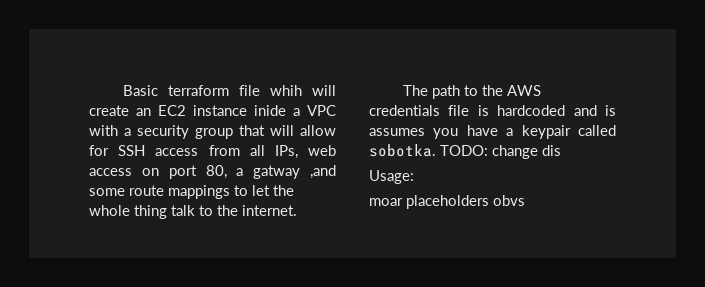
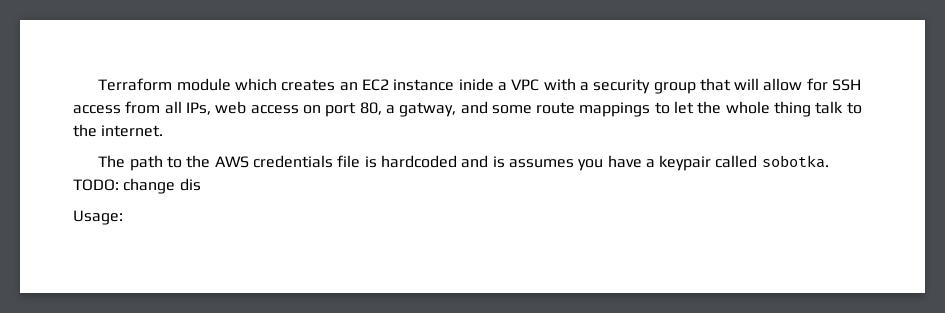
[123,85,336,96] [89,105,129,116] Basic terraform file whih will create -> [98,78,336,91] Terraform module which creates
[253,165,336,179] gatway ,and -> [399,101,488,117] gatway, and
[369,195,525,209] // moar placeholders obvs -> (123, 217) none

